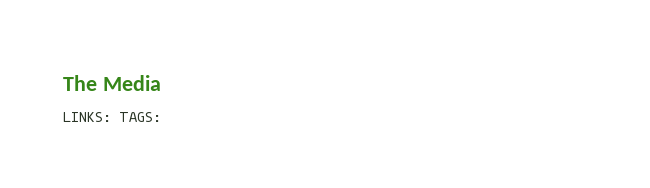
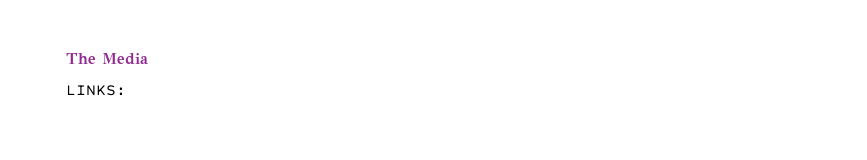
[119,112,161,122] TAGS: -> (126, 90) none

